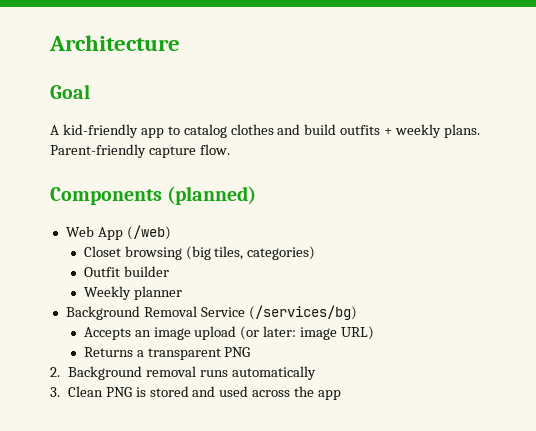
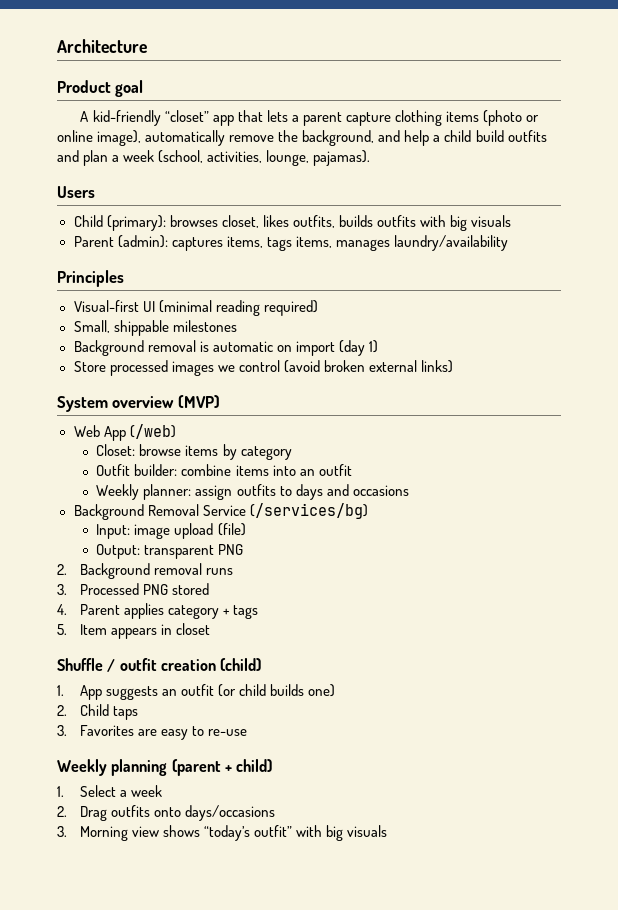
[50,84,90,99] Goal -> [57,80,144,97] Product goal
[140,124,481,138] [50,144,230,158] [50,186,257,205] [65,225,171,240] [83,246,316,260] [83,266,169,277] [83,286,182,300] [65,305,357,320] [83,326,375,340] [83,347,144,357] app to catalog clothes and build outfits + weekly plans. Parent-friendly capture flow. // Components (planned) // Web App (/web) // Closet browsing (big tiles, categories) // Outfit builder // Weekly planner // Background Removal Service (/services/bg) // Accepts an image upload (or later: image URL) // Returns a -> [164,110,540,126] [57,130,547,146] [57,150,371,166] [57,186,95,198] [73,215,512,231] [73,235,508,251] [57,270,124,287] [73,300,318,316] [73,320,237,336] [73,340,378,356] [73,360,453,376] [57,395,220,412] [73,424,176,441] [96,444,292,460] [96,464,352,476] [96,484,409,500] [73,503,368,520] [96,523,246,539] [96,544,141,559] “closet” app that lets a parent capture clothing items (photo or online image), automatically remove the background, and help a child build outfits and plan a week (school, activities, lounge, pajamas). // Users // Child (primary): browses closet, likes outfits, builds outfits with big visuals // Parent (admin): captures items, tags items, manages laundry/availability // Principles // Visual-first UI (minimal reading required) // Small, shippable milestones // Background removal is automatic on import (day 1) // Store processed images we control (avoid broken external links) // System overview (MVP) // Web App (/web) // Closet: browse items by category // Outfit builder: combine items into an outfit // Weekly planner: assign outfits to days and occasions // Background Removal Service (/services/bg) // Input: image upload (file) // Output:
[231,366,316,380] [50,386,342,400] automatically // 3. Clean PNG is stored and used across the app -> [57,583,209,595] [57,603,259,619] [57,623,211,639] [57,658,262,672] [57,684,336,700] [57,704,138,720] [57,725,248,740] [57,759,273,776] [57,785,162,797] [57,805,276,821] [57,825,388,841] // 3. Processed PNG stored // 4. Parent applies category + tags // 5. Item appears in closet // Shuffle / outfit creation (child) // 1. App suggests an outfit (or child builds one) // 2. Child taps // 3. Favorites are easy to re-use // Weekly planning (parent + child) // 1. Select a week // 2. Drag outfits onto days/occasions // 3. Morning view shows “today’s outfit” with big visuals

